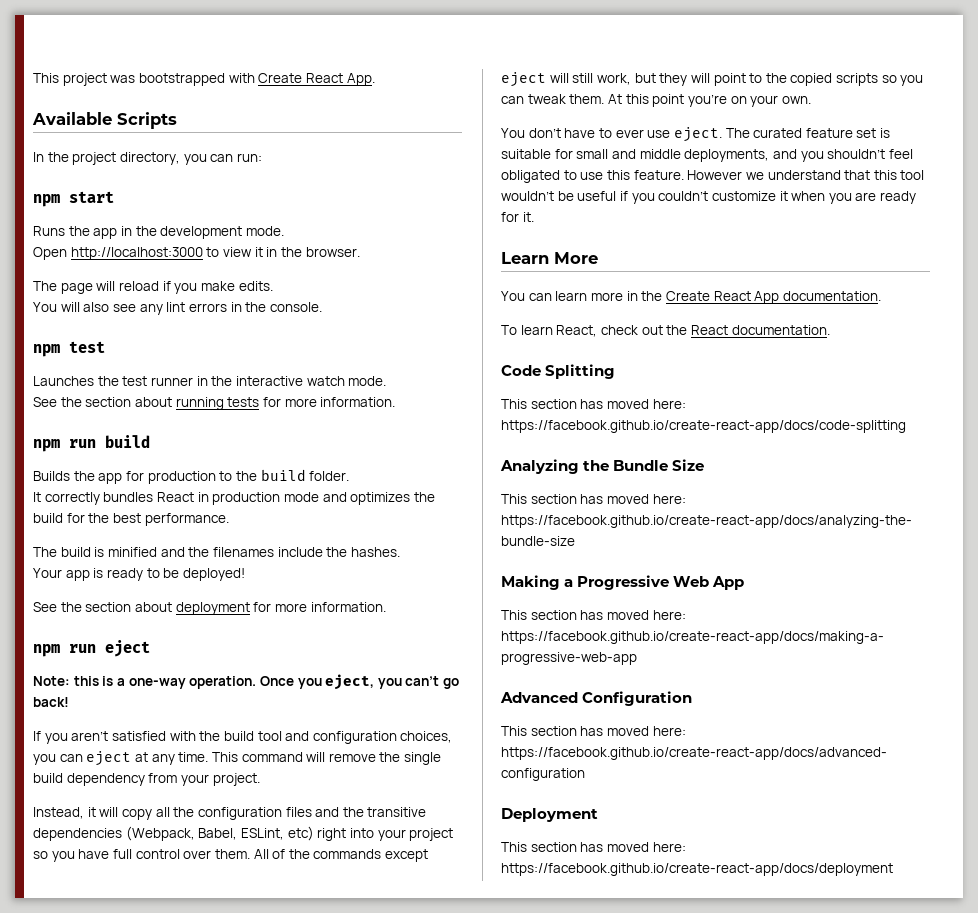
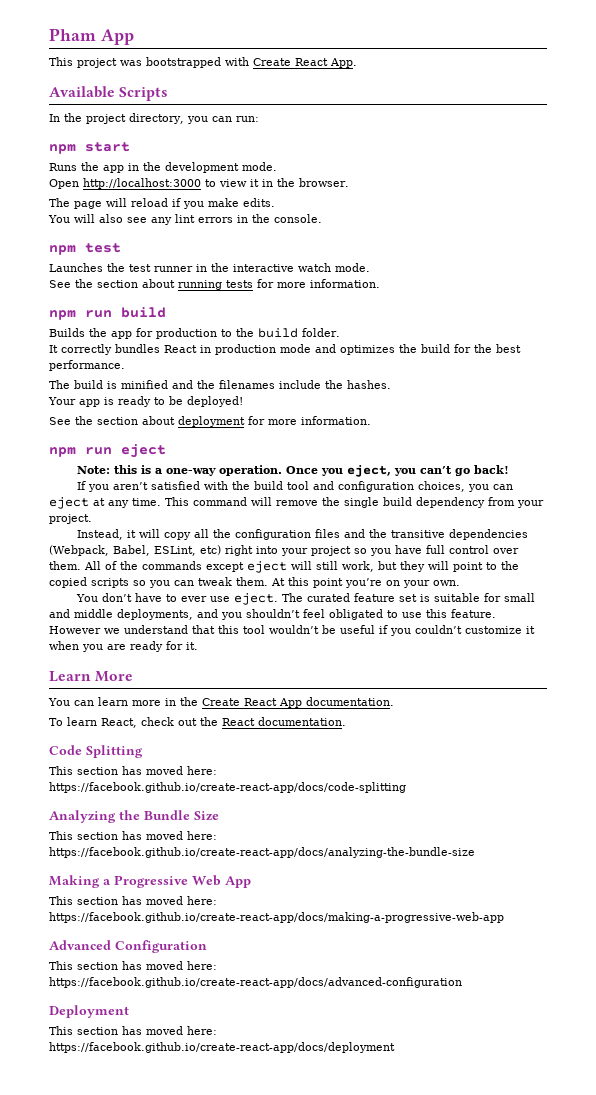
(33, 78) none -> [49,28,134,45] Pham App //

